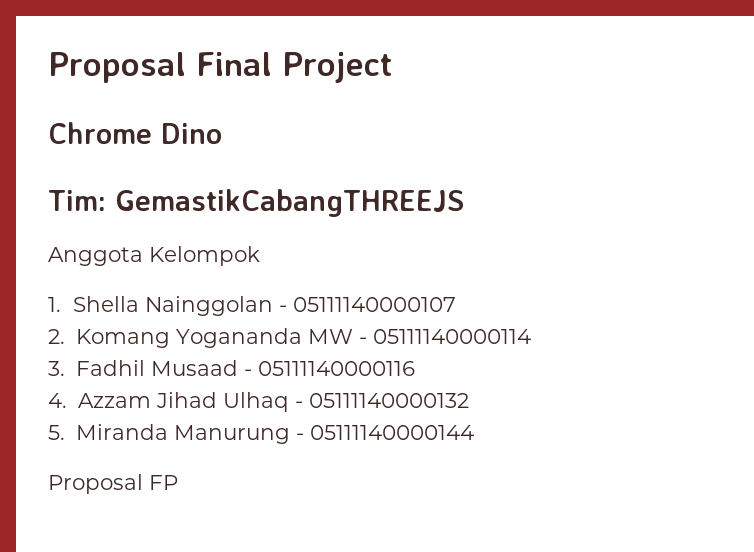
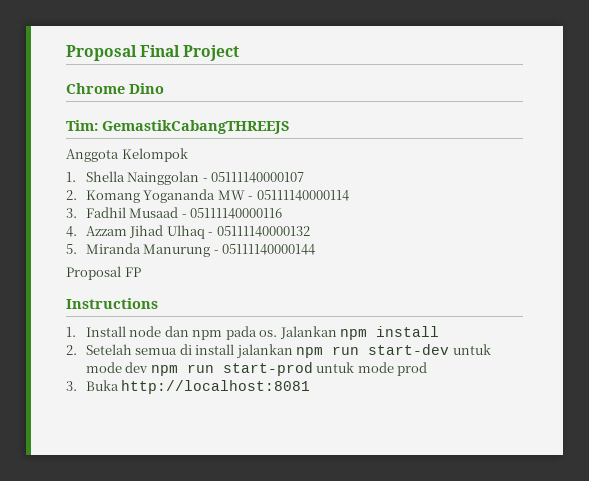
(178, 482) none -> [66,298,158,309] [66,326,440,340] [66,344,491,359] [85,362,428,376] [66,380,311,394] // Instructions // 1. Install node dan npm pada os. Jalankan npm install // 2. Setelah semua di install jalankan npm run start-dev untuk mode dev npm run start-prod untuk mode prod // 3. Buka http://localhost:8081

